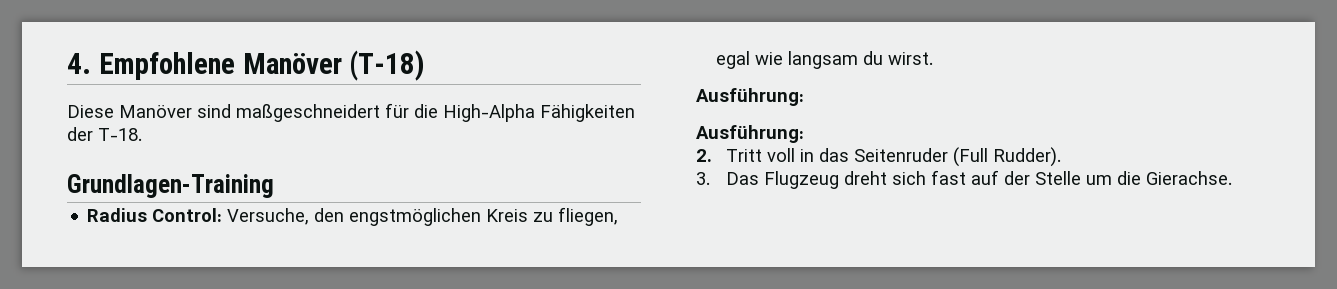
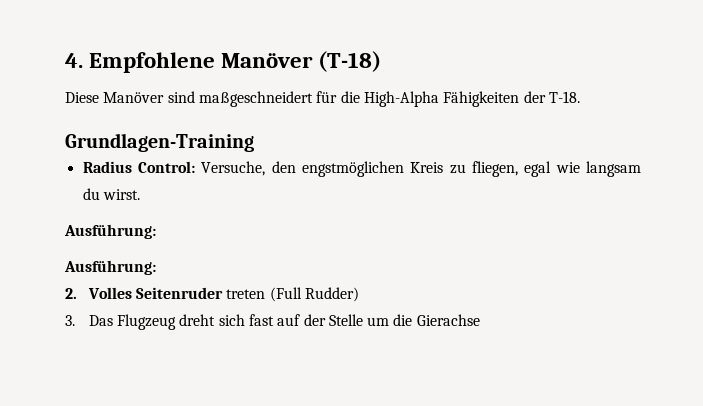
[725,147,1061,167] Tritt voll in das Seitenruder (Full Rudder). -> [87,287,359,302] Volles Seitenruder treten (Full Rudder)
[1145,171,1232,185] Gierachse. -> [416,314,480,326] Gierachse

